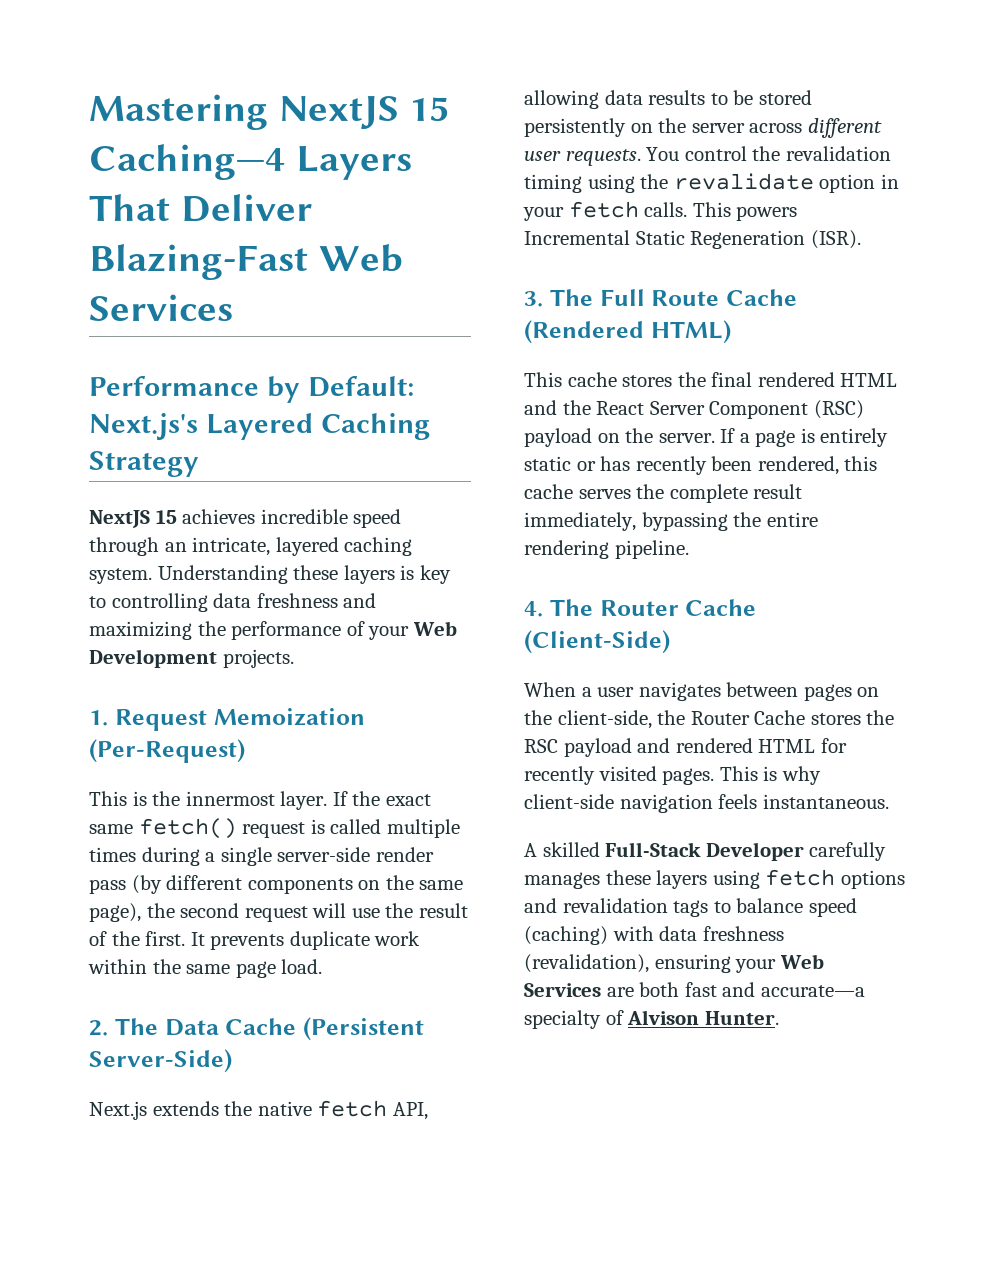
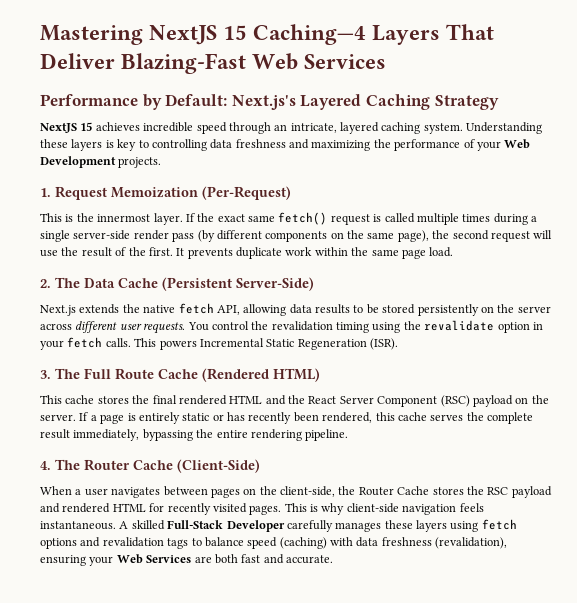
(889, 801) // -> (116, 525) none
[760,985,865,997] [524,1010,779,1029] accurate—a specialty of Alvison Hunter. -> [286,555,333,564] accurate.

